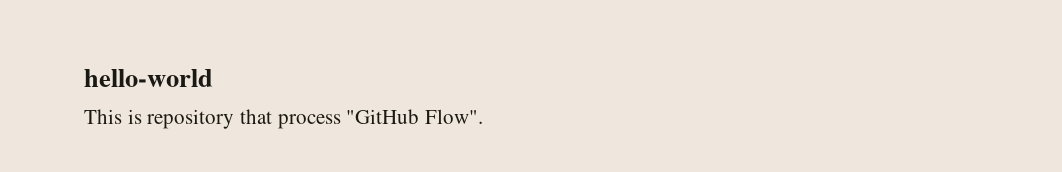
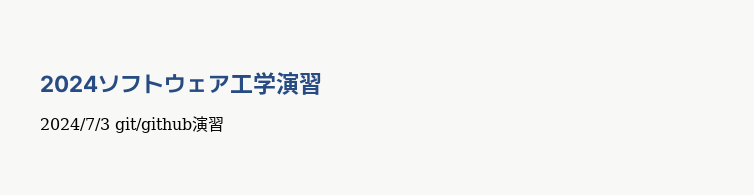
[84,69,213,87] [84,109,484,129] hello-world // This is repository that process "GitHub Flow". -> [40,72,322,95] [40,116,224,133] 2024ソフトウェア工学演習 // 2024/7/3 git/github演習

